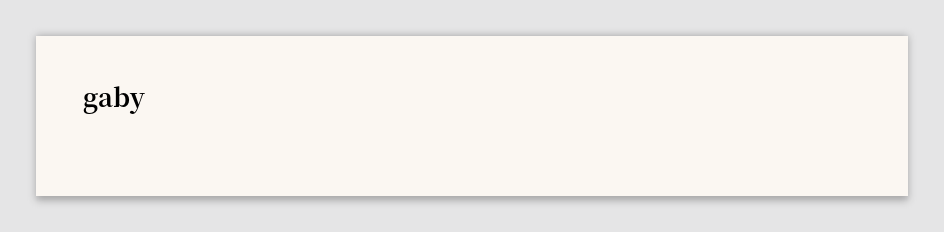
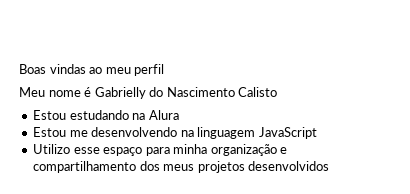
[83,86,145,114] gaby -> [19,64,165,76] [19,87,278,99] [33,110,179,120] [33,127,317,139] [33,144,288,156] [33,161,330,173] Boas vindas ao meu perfil // Meu nome é Gabrielly do Nascimento Calisto // Estou estudando na Alura // Estou me desenvolvendo na linguagem JavaScript // Utilizo esse espaço para minha organização e compartilhamento dos meus projetos desenvolvidos

